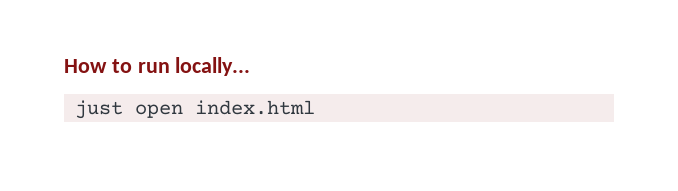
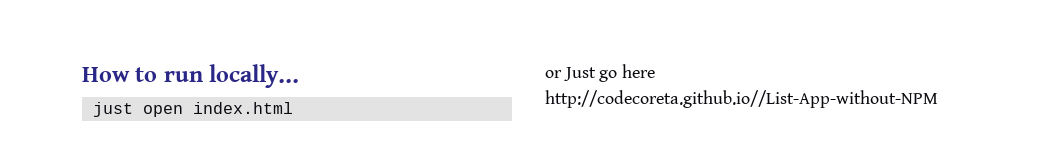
(316, 107) none -> [545,64,656,82] [545,90,938,108] // or Just go here http://codecoreta.github.io//List-App-without-NPM

